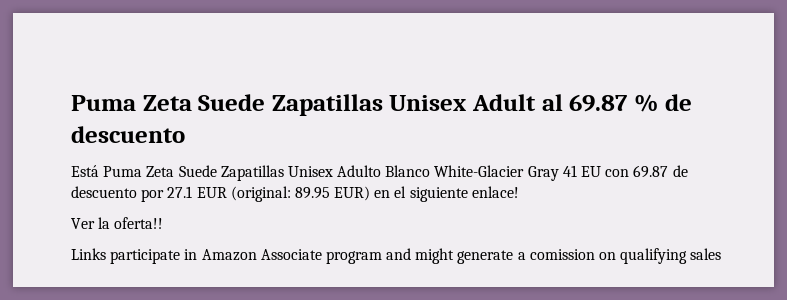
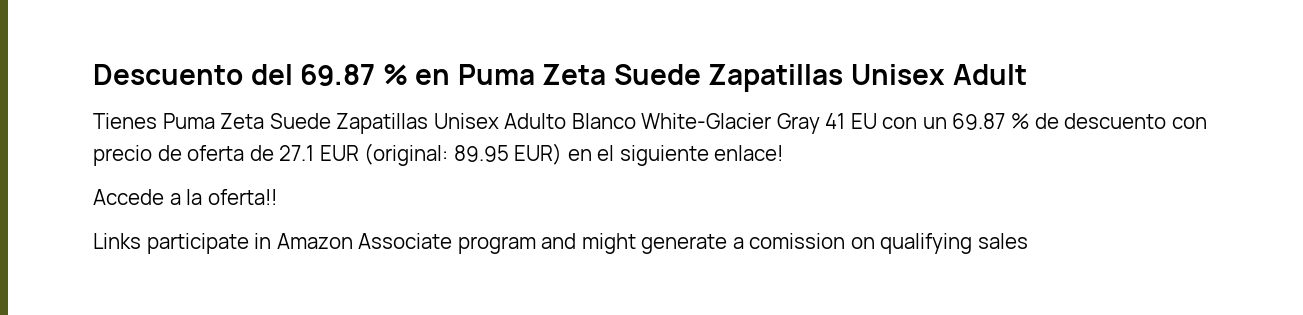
(71, 103) none -> [93,64,451,86] Descuento del 69.87 % en
[541,94,692,112] [71,126,185,143] [71,165,99,177] al 69.87 % de descuento // Está -> [93,113,157,129] // Tienes
[633,165,688,178] [71,186,165,202] 69.87 de descuento por -> [922,113,1207,130] [93,145,274,166] un 69.87 % de descuento con precio de oferta de
[71,218,95,229] Ver -> [93,189,181,205] Accede a

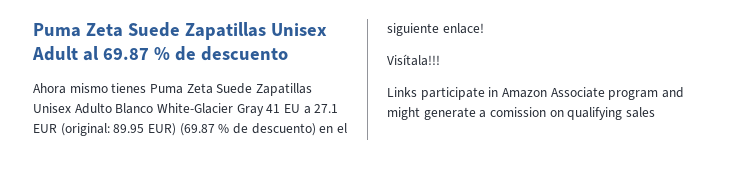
[93,64,451,86] Descuento del 69.87 % en -> (33, 30) none
[93,113,157,129] // Tienes -> [82,46,288,61] [33,83,147,94] al 69.87 % de descuento // Ahora mismo tienes
[882,113,1207,130] [93,145,274,166] con un 69.87 % de descuento con precio de oferta de -> [303,106,311,114] a
(563, 154) none -> [179,123,316,136] (69.87 % de descuento)
[93,189,277,205] Accede a la oferta!! -> [387,54,440,66] Visítala!!!

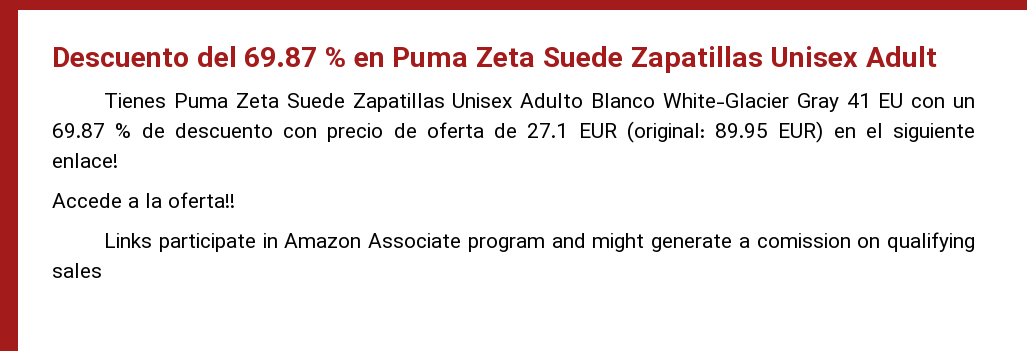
(33, 30) none -> [52,46,385,67] Descuento del 69.87 % en
[82,46,288,61] [33,83,147,94] al 69.87 % de descuento // Ahora mismo tienes -> [104,93,167,108] // Tienes
[303,106,311,114] a -> [911,97,976,108] [52,122,517,142] con un 69.87 % de descuento con precio de oferta de
[179,123,316,136] (69.87 % de descuento) -> (824, 132) none
[387,54,440,66] Visítala!!! -> [52,192,235,208] Accede a la oferta!!

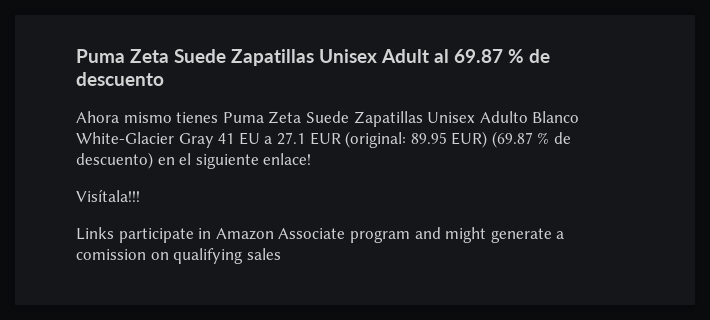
[52,46,385,67] Descuento del 69.87 % en -> (76, 56) none
[104,93,167,108] // Tienes -> [434,49,550,63] [76,72,164,86] [76,111,219,123] al 69.87 % de descuento // Ahora mismo tienes
[911,97,976,108] [52,122,517,142] con un 69.87 % de descuento con precio de oferta de -> [264,136,273,144] a
(824, 132) none -> [491,131,572,148] [76,152,153,169] (69.87 % de descuento)
[52,192,235,208] Accede a la oferta!! -> [76,189,140,202] Visítala!!!

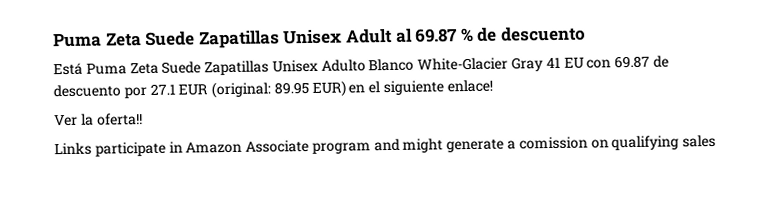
[76,111,219,123] Ahora mismo tienes -> [53,62,83,76] Está
[264,136,273,144] a -> [586,55,669,69] [53,84,147,99] con 69.87 de descuento por
[491,131,572,148] [76,152,153,169] (69.87 % de descuento) -> (346, 88) none
[76,189,140,202] Visítala!!! -> [54,113,143,127] Ver la oferta!!

